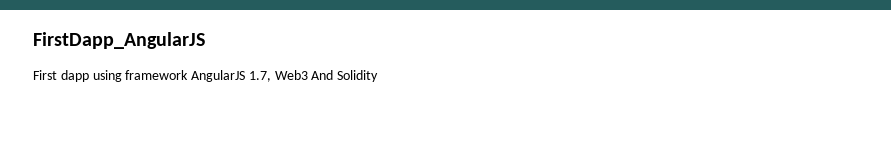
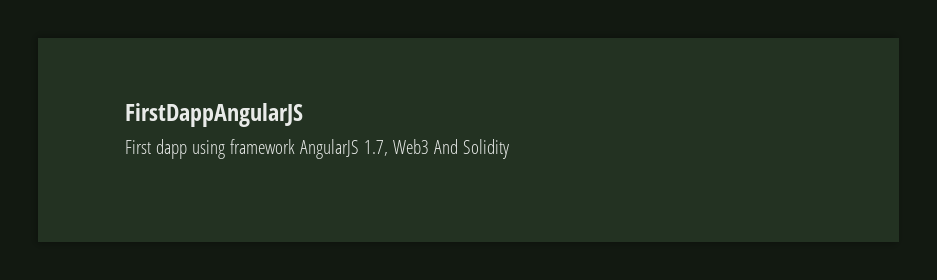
[33,32,205,49] FirstDapp_AngularJS -> [125,103,303,127] FirstDappAngularJS

